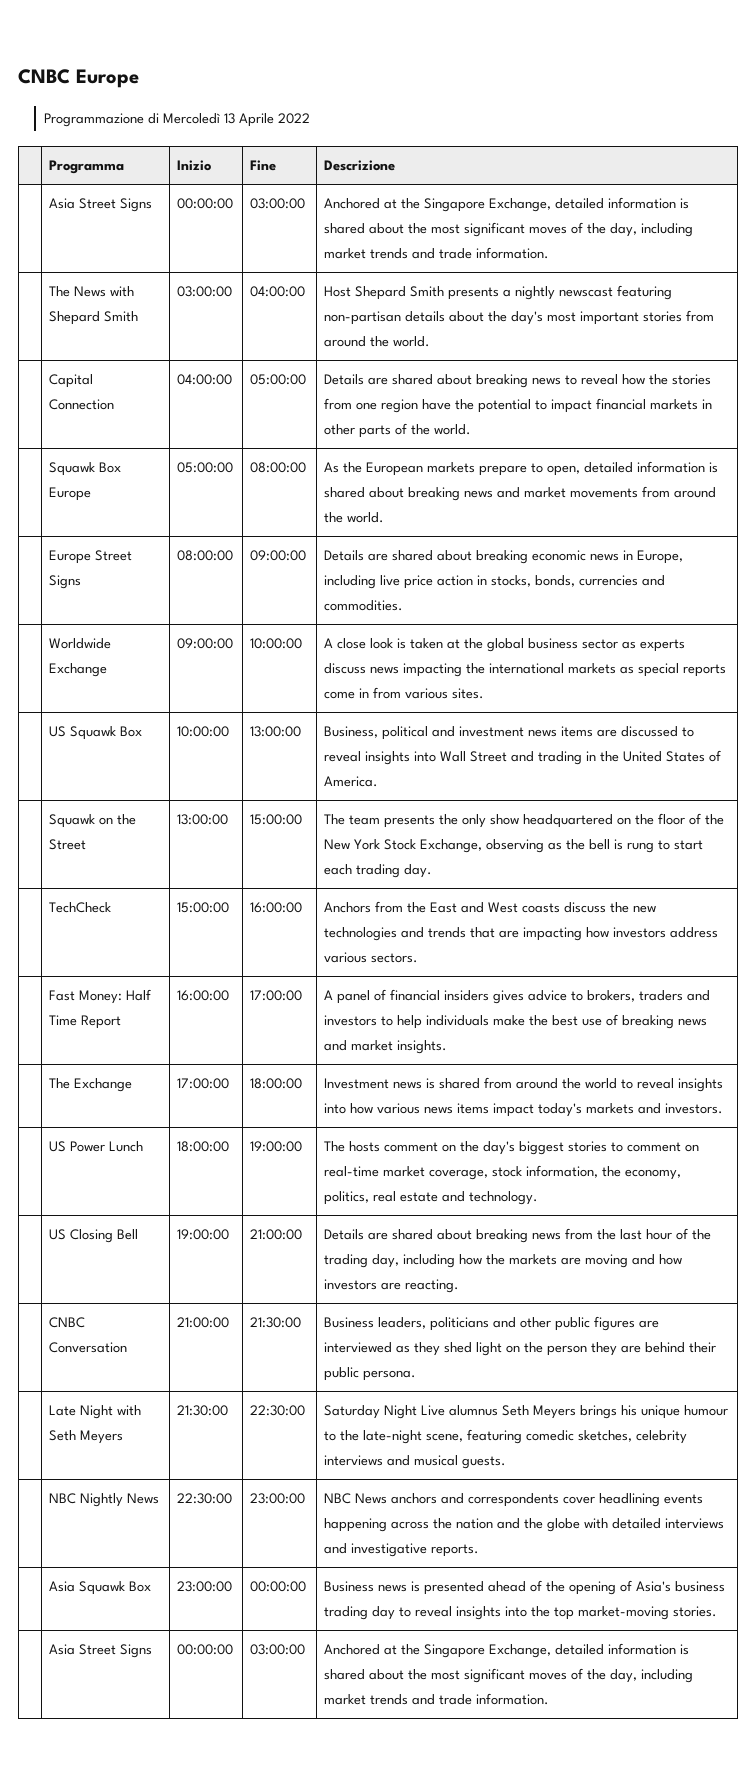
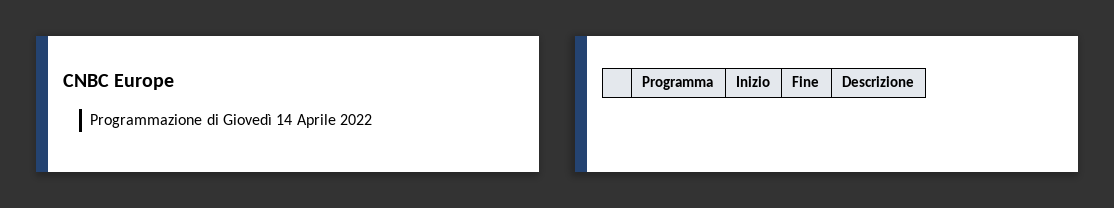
[163,113,236,124] Mercoledì 13 -> [223,114,293,125] Giovedì 14
[49,198,153,212] [177,198,234,209] [250,198,306,209] [324,197,690,212] [324,222,694,237] [324,247,550,259] [49,286,135,297] [49,311,139,325] [177,286,233,297] [250,286,306,297] [324,285,673,300] [324,310,715,325] [324,336,431,347] [49,374,94,388] [49,399,115,410] [177,374,233,385] [250,374,307,385] [324,374,712,388] [324,398,713,413] [324,423,472,438] [49,462,122,476] [49,487,92,501] [177,462,234,473] [250,462,307,473] [324,461,719,476] [324,486,717,501] [324,512,385,523] [49,550,133,564] [49,575,82,589] [177,550,234,561] [250,550,307,561] [324,550,684,564] [324,575,666,589] [324,600,404,611] [49,638,112,649] [49,663,108,677] [177,638,234,649] [250,638,303,649] [324,638,686,652] [324,663,727,677] [324,687,485,699] [49,726,143,740] [177,726,230,737] [250,726,302,737] [324,726,695,740] [324,750,722,765] [324,776,379,787] [49,814,137,828] [49,839,87,850] [177,814,229,825] [250,814,303,825] [324,813,725,828] [324,839,704,853] [324,864,433,878] [49,902,112,913] [177,902,230,913] [250,902,303,913] [324,901,657,913] [324,927,719,941] [324,952,419,963] [49,989,152,1004] [49,1015,122,1029] [177,990,230,1001] [250,990,303,1001] [324,989,711,1004] [324,1014,708,1029] [324,1040,448,1054] [49,1078,133,1092] [177,1078,230,1089] [250,1078,303,1089] [324,1077,724,1092] [324,1103,724,1117] [49,1141,144,1152] [177,1141,230,1152] [250,1141,303,1152] [324,1141,700,1155] [324,1165,682,1180] [324,1191,539,1205] [49,1229,139,1243] [177,1229,230,1240] [250,1229,303,1240] [324,1228,712,1243] [324,1254,683,1268] [324,1279,460,1293] [49,1317,86,1328] [49,1342,128,1353] [177,1317,230,1328] [250,1317,302,1328] [324,1316,660,1331] [324,1342,717,1356] [324,1367,417,1381] [49,1405,142,1419] [49,1430,124,1444] [177,1405,229,1416] [250,1405,306,1416] [324,1405,729,1419] [324,1429,688,1444] [324,1455,507,1469] [49,1493,160,1507] [177,1493,233,1504] [250,1493,306,1504] [324,1493,704,1507] [324,1518,725,1532] [324,1543,480,1557] [49,1581,152,1595] [177,1581,233,1592] [250,1581,307,1592] [324,1580,726,1595] [324,1606,718,1620] [49,1644,153,1658] [177,1644,234,1655] [250,1644,306,1655] [324,1643,690,1658] [324,1668,694,1683] [324,1693,550,1705] // | Asia Street Signs | 00:00:00 | 03:00:00 | Anchored at the Singapore Exchange, detailed information is shared about the most significant moves of the day, including market trends and trade information. // | The News with Shepard Smith | 03:00:00 | 04:00:00 | Host Shepard Smith presents a nightly newscast featuring non-partisan details about the day's most important stories from around the world. // | Capital Connection | 04:00:00 | 05:00:00 | Details are shared about breaking news to reveal how the stories from one region have the potential to impact financial markets in other parts of the world. // | Squawk Box Europe | 05:00:00 | 08:00:00 | As the European markets prepare to open, detailed information is shared about breaking news and market movements from around the world. // | Europe Street Signs | 08:00:00 | 09:00:00 | Details are shared about breaking economic news in Europe, including live price action in stocks, bonds, currencies and commodities. // | Worldwide Exchange | 09:00:00 | 10:00:00 | A close look is taken at the global business sector as experts discuss news impacting the international markets as special reports come in from various sites. // | US Squawk Box | 10:00:00 | 13:00:00 | Business, political and investment news items are discussed to reveal insights into Wall Street and trading in the United States of America. // | Squawk on the Street | 13:00:00 | 15:00:00 | The team presents the only show headquartered on the floor of the New York Stock Exchange, observing as the bell is rung to start each trading day. // | TechCheck | 15:00:00 | 16:00:00 | Anchors from the East and West coasts discuss the new technologies and trends that are impacting how investors address various sectors. // | Fast Money: Half Time Report | 16:00:00 | 17:00:00 | A panel of financial insiders gives advice to brokers, traders and investors to help individuals make the best use of breaking news and market insights. // | The Exchange | 17:00:00 | 18:00:00 | Investment news is shared from around the world to reveal insights into how various news items impact today's markets and investors. // | US Power Lunch | 18:00:00 | 19:00:00 | The hosts comment on the day's biggest stories to comment on real-time market coverage, stock information, the economy, politics, real estate and technology. // | US Closing Bell | 19:00:00 | 21:00:00 | Details are shared about breaking news from the last hour of the trading day, including how the markets are moving and how investors are reacting. // | CNBC Conversation | 21:00:00 | 21:30:00 | Business leaders, politicians and other public figures are interviewed as they shed light on the person they are behind their public persona. // | Late Night with Seth Meyers | 21:30:00 | 22:30:00 | Saturday Night Live alumnus Seth Meyers brings his unique humour to the late-night scene, featuring comedic sketches, celebrity interviews and musical guests. // | NBC Nightly News | 22:30:00 | 23:00:00 | NBC News anchors and correspondents cover headlining events happening across the nation and the globe with detailed interviews and investigative reports. // | Asia Squawk Box | 23:00:00 | 00:00:00 | Business news is presented ahead of the opening of Asia's business trading day to reveal insights into the top market-moving stories. // | Asia Street Signs | 00:00:00 | 03:00:00 | Anchored at the Singapore Exchange, detailed information is shared about the most significant moves of the day, including market trends and trade information. -> (914, 81) none

